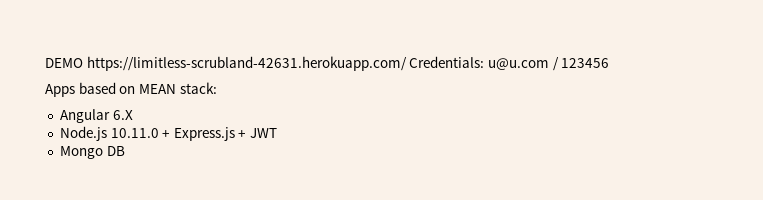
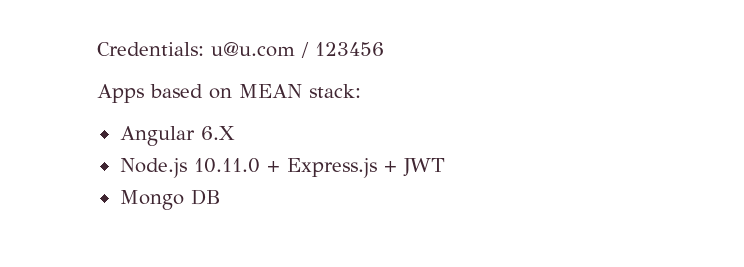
[45,56,407,71] DEMO https://limitless-scrubland-42631.herokuapp.com/ -> (97, 49) none

